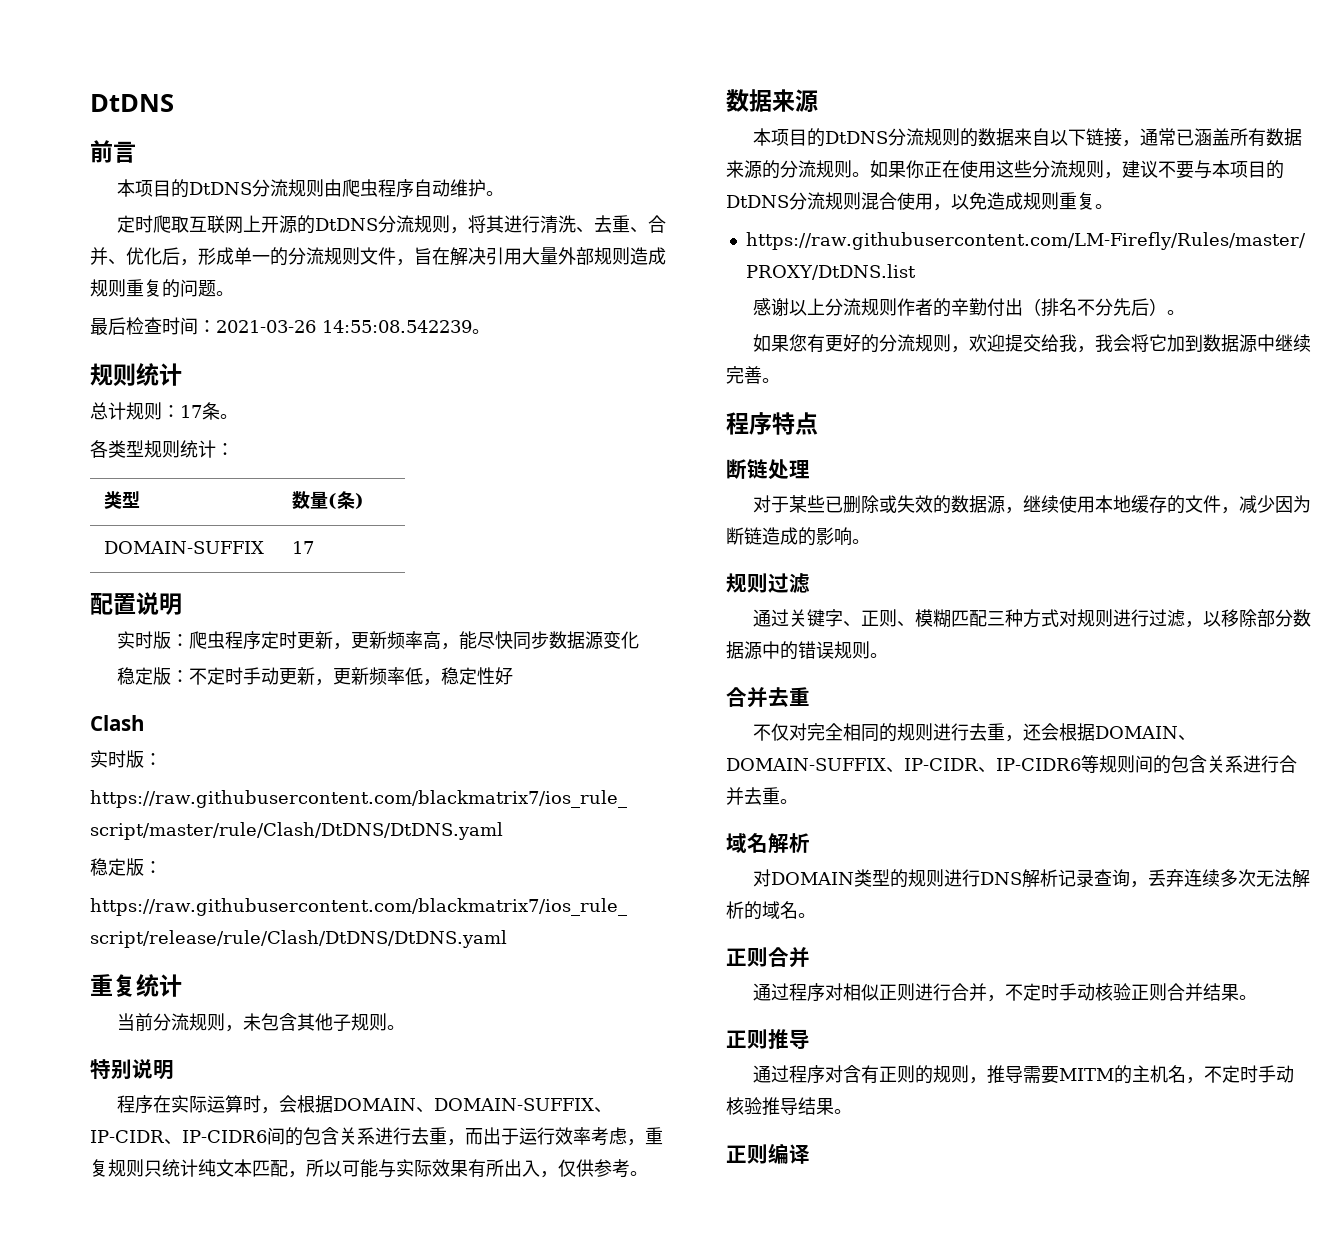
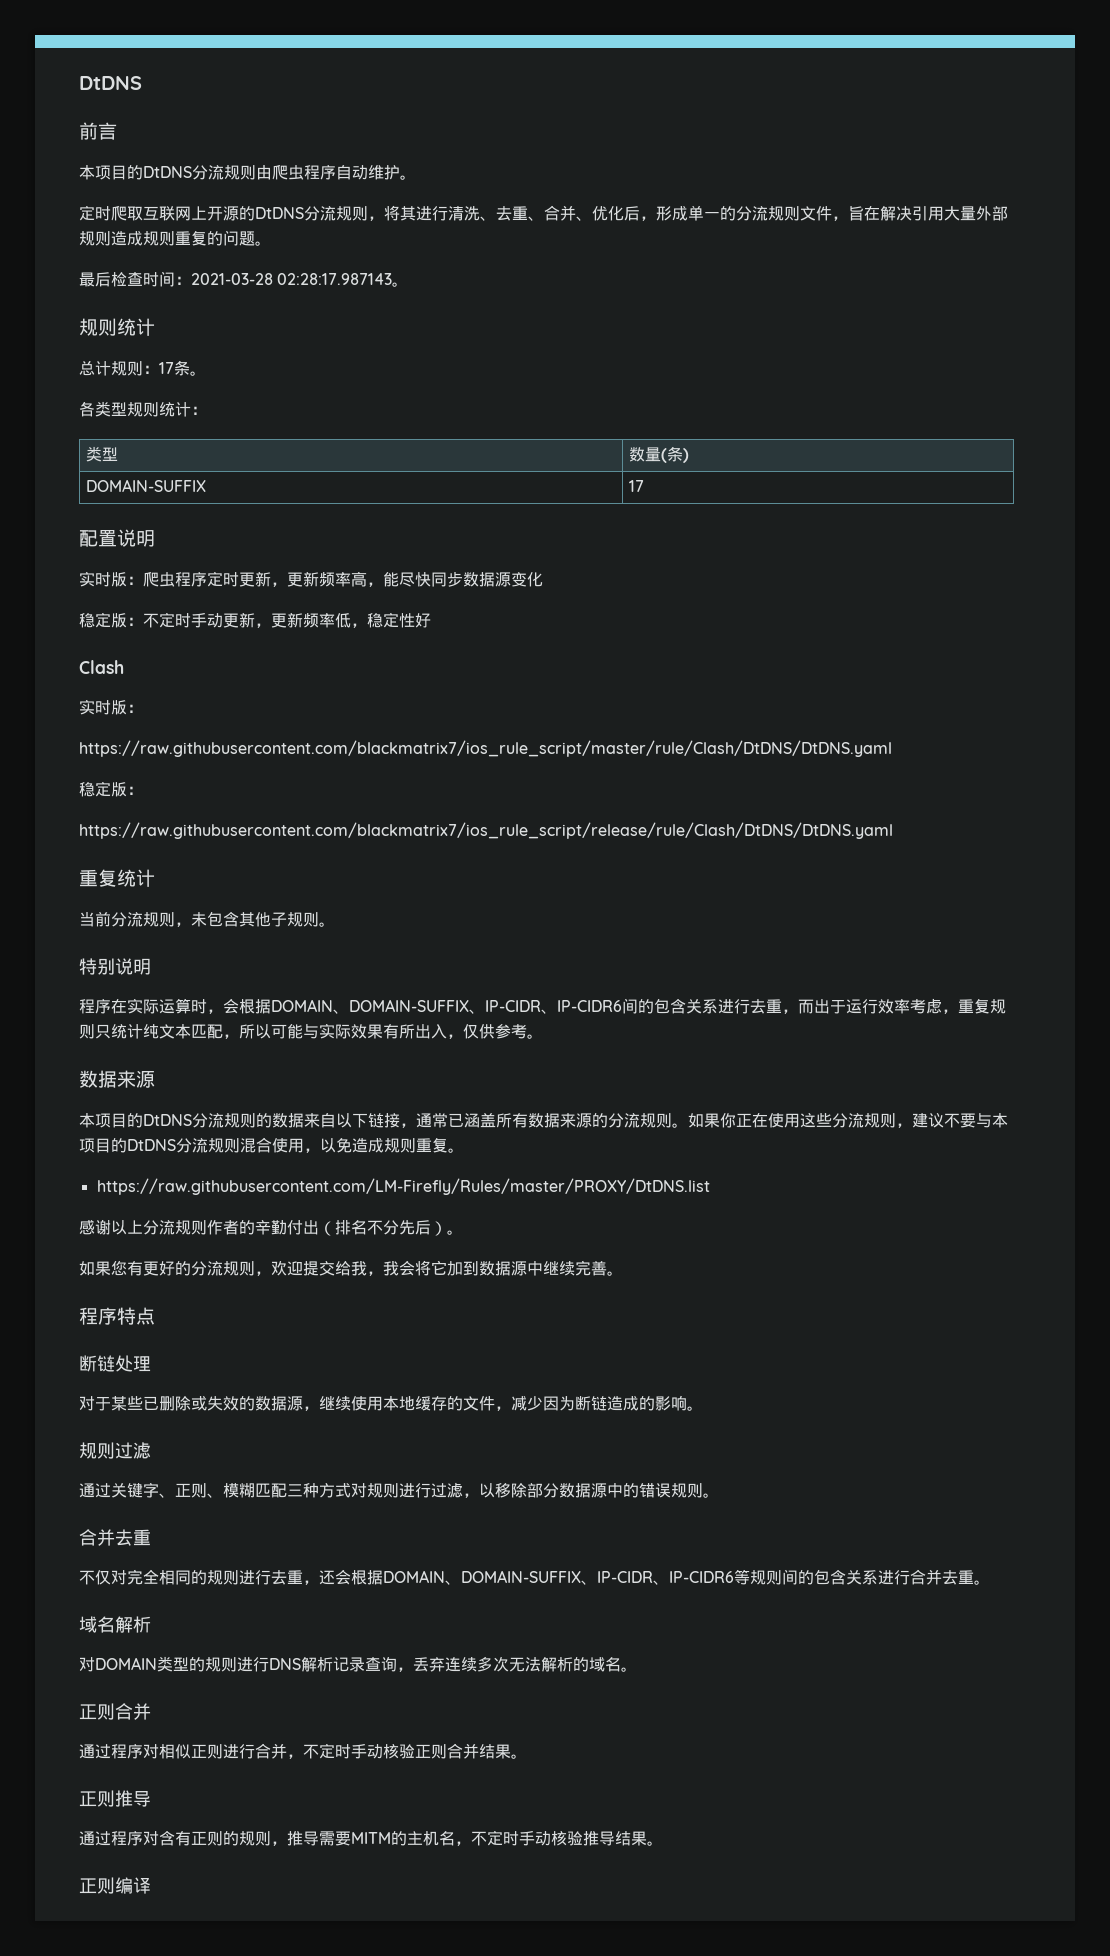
[216,320,472,333] 2021-03-26 14:55:08.542239 -> [191,273,393,285] 2021-03-28 02:28:17.987143

